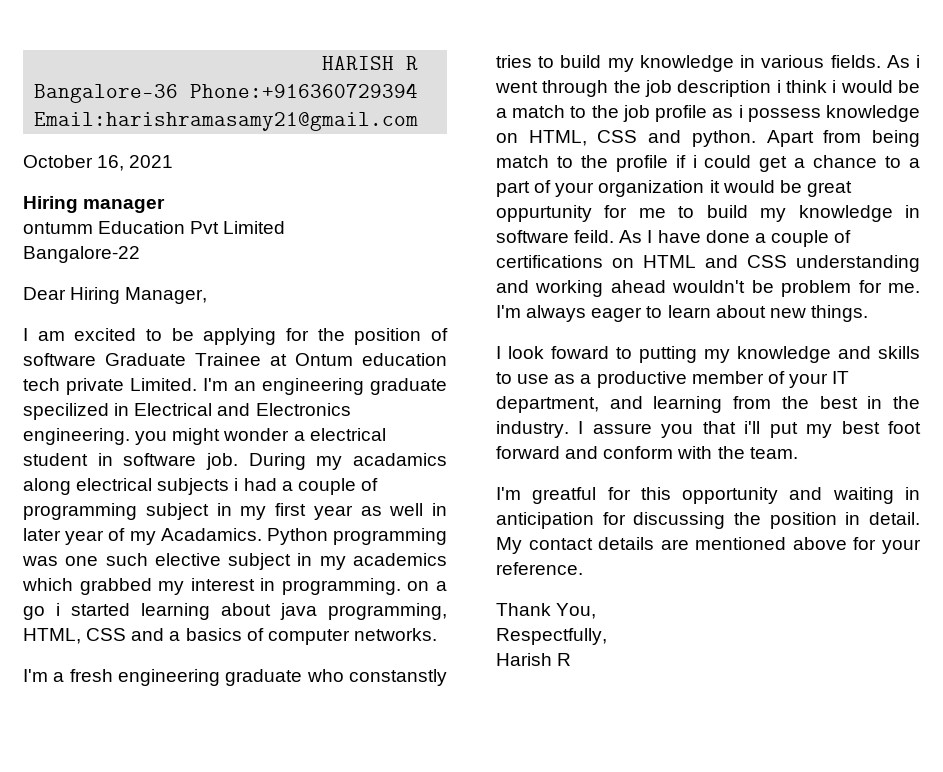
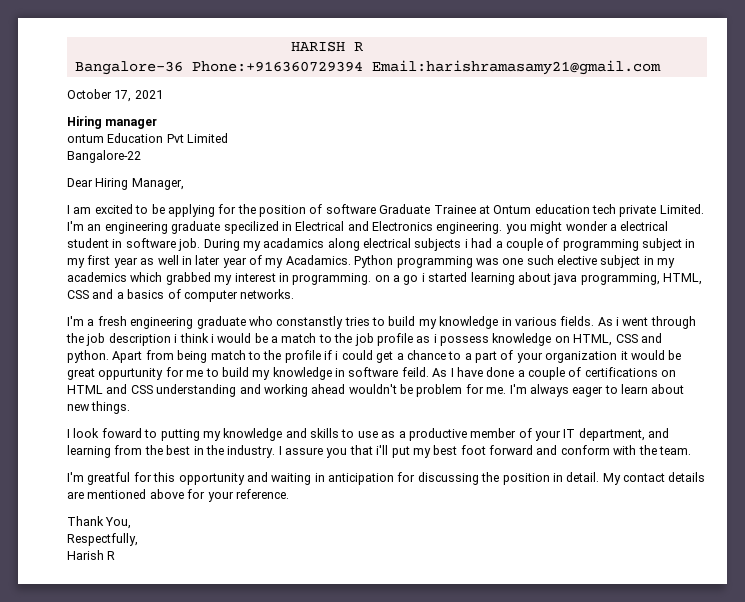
[97,155,125,171] 16, -> [114,90,132,102] 17,
[23,222,93,234] ontumm -> [67,134,104,143] ontum

